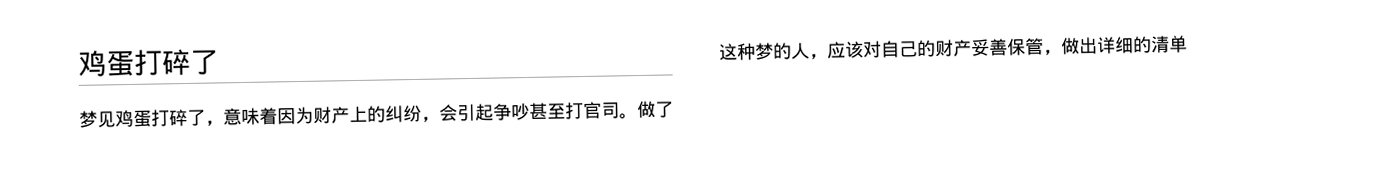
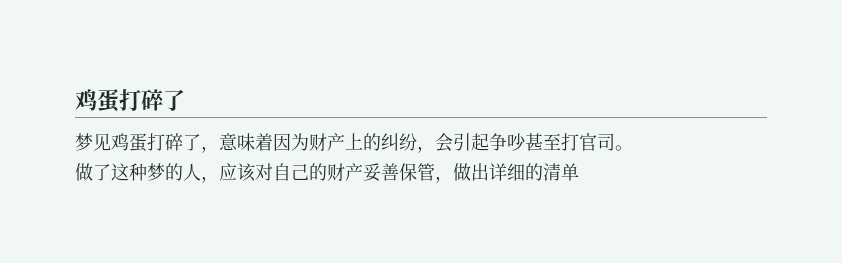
(638, 116) none -> (633, 148) //

